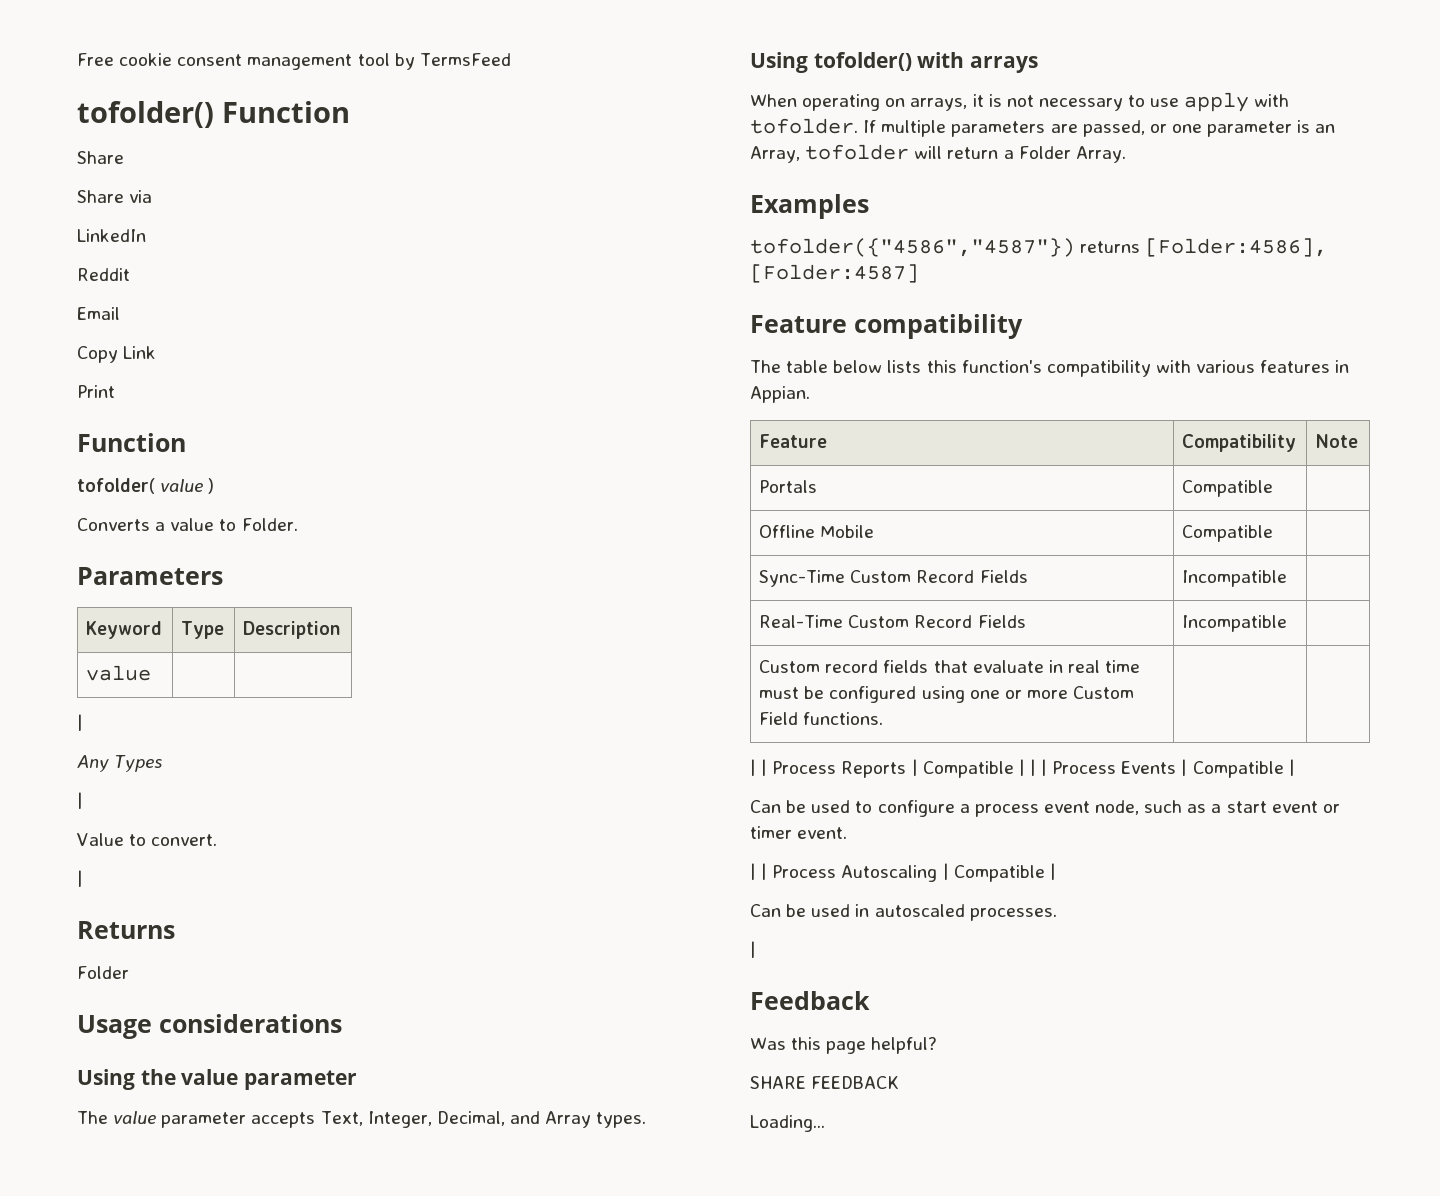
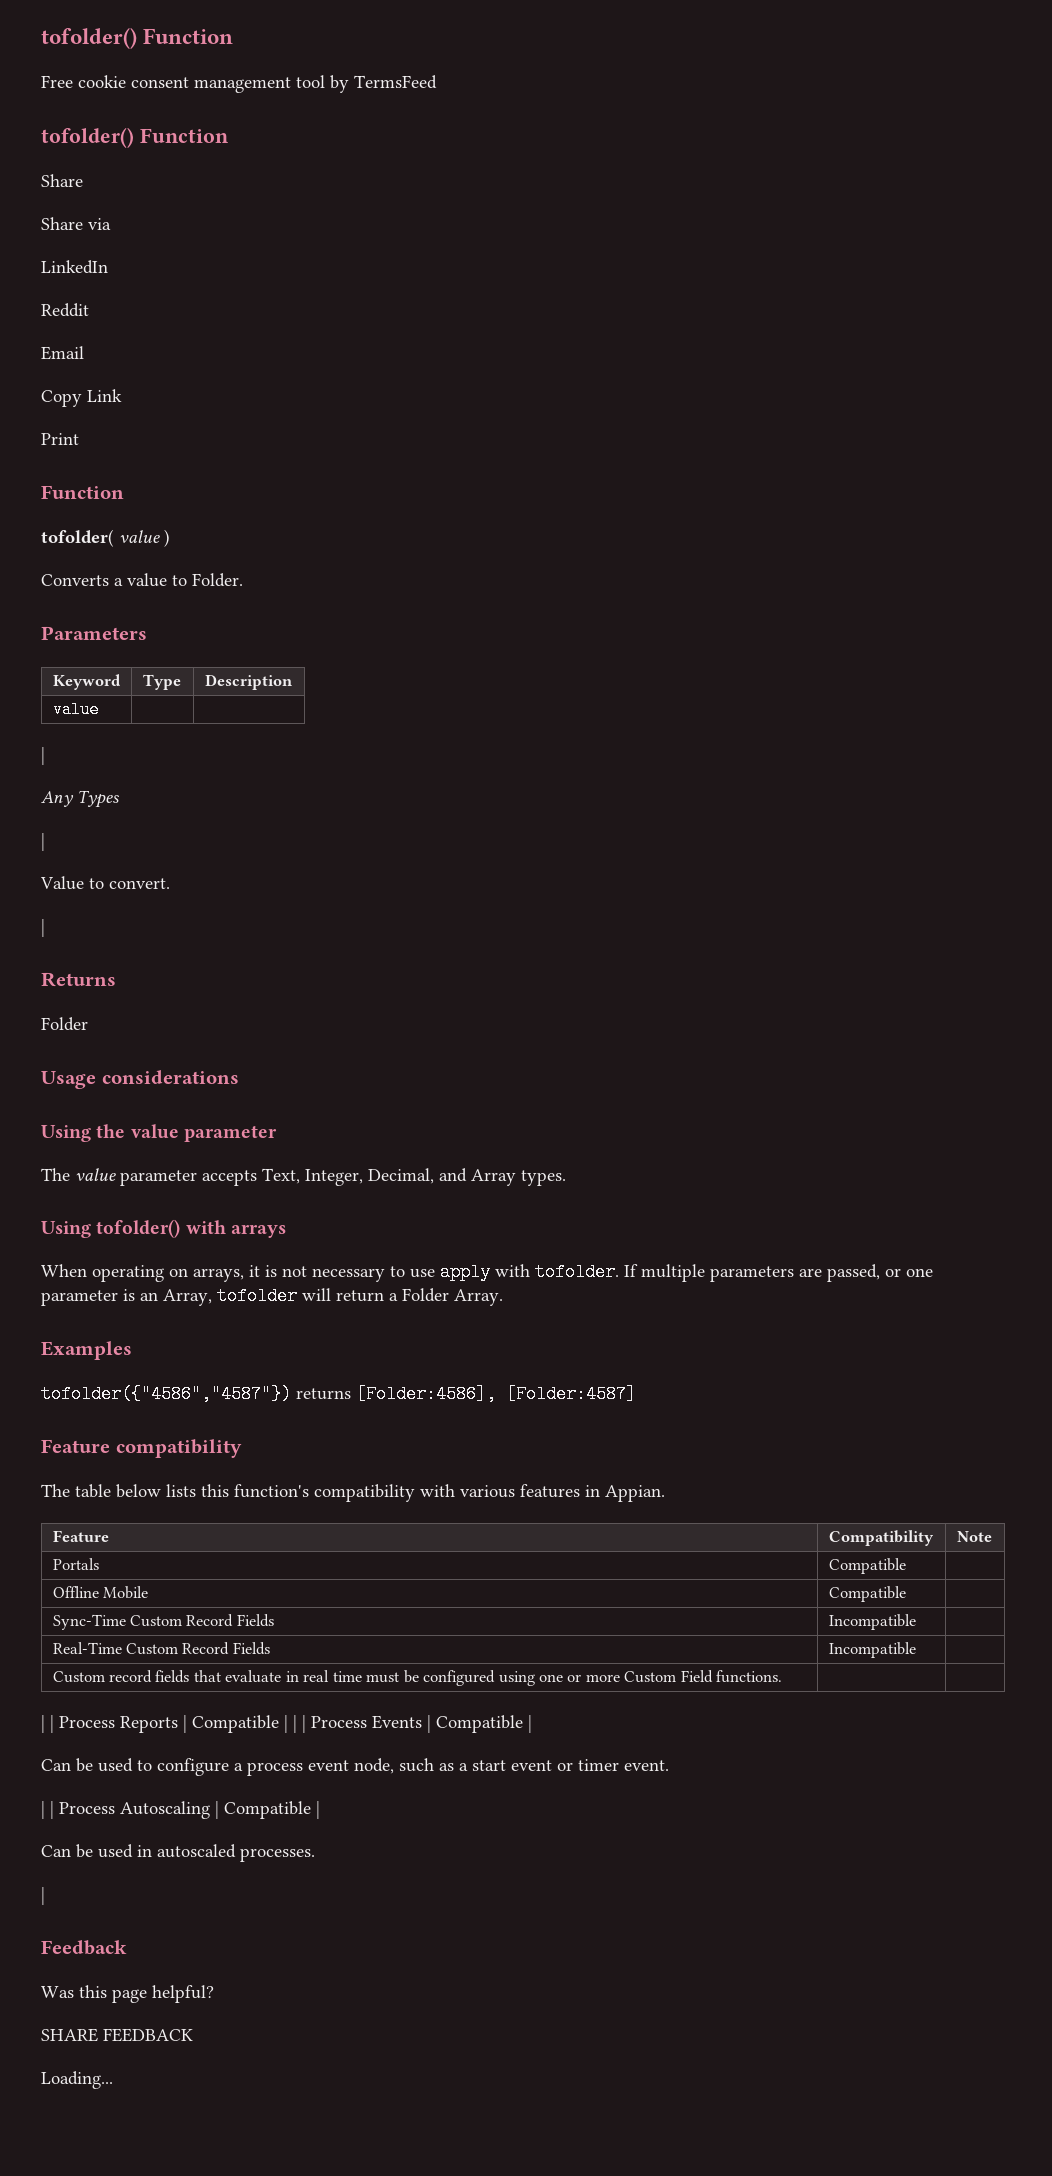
(77, 59) none -> [41,28,234,49] tofolder() Function //

